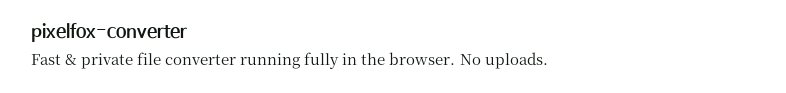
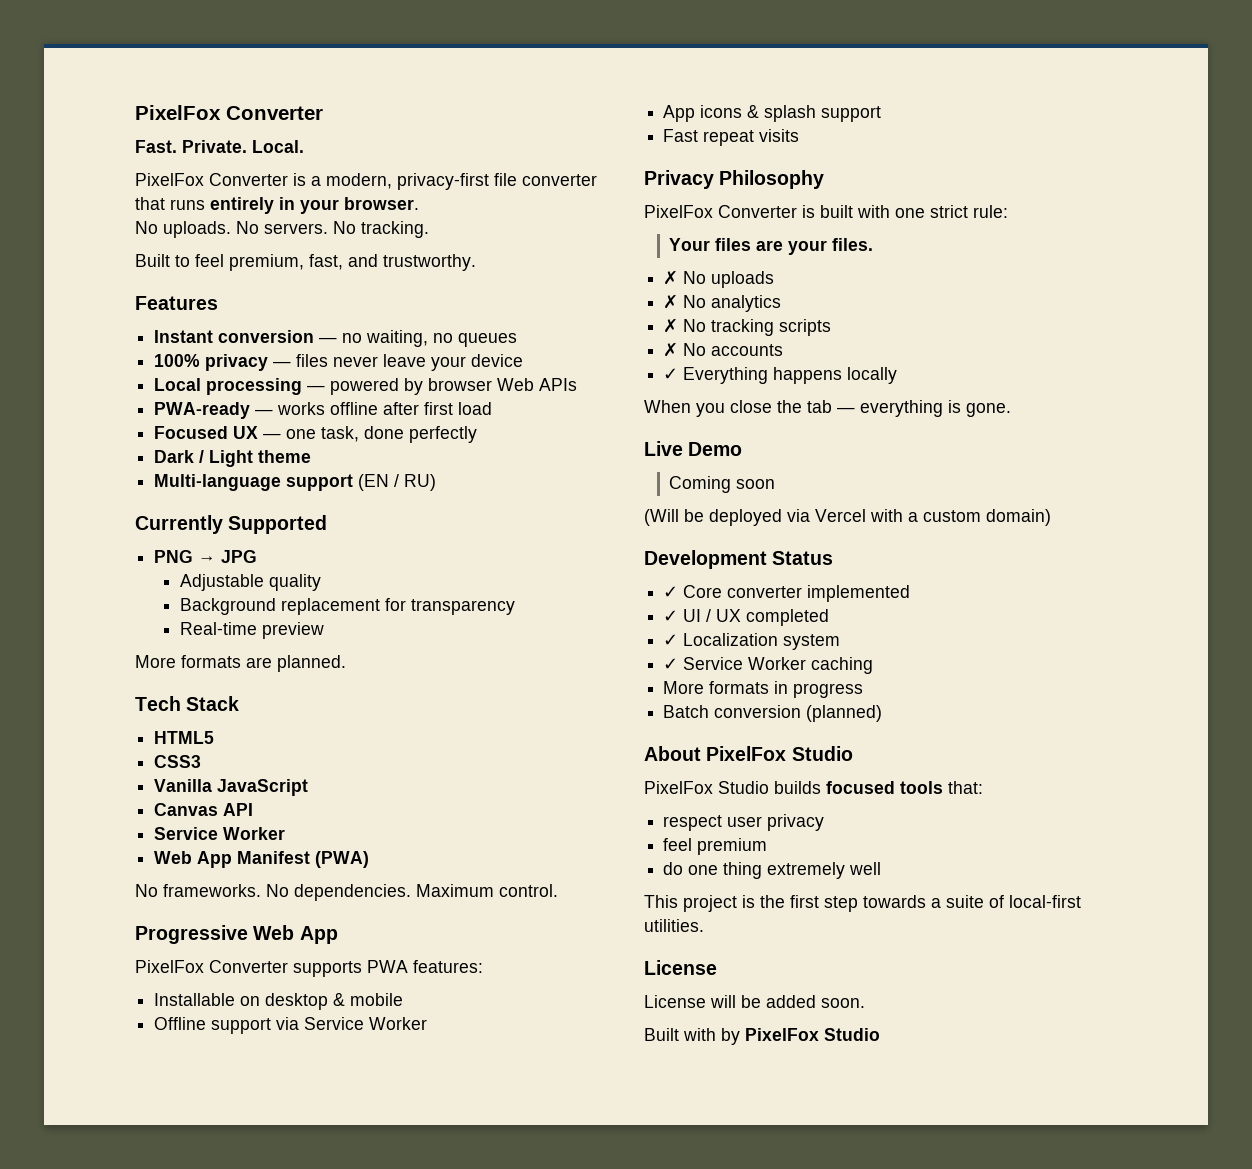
[31,23,187,42] [31,52,548,69] pixelfox-converter // Fast & private file converter running fully in the browser. No uploads. -> [135,105,323,120] [135,140,304,153] [135,173,597,190] [135,197,419,214] [135,221,429,238] [135,254,476,271] [135,296,218,310] [154,330,518,347] [154,354,524,371] [154,378,578,395] [154,402,493,419] [154,426,478,443] [154,450,312,467] [154,474,437,491] [135,515,328,534] [154,550,258,563] [179,574,321,591] [179,598,515,615] [179,622,324,639] [135,655,346,672] [135,696,240,711] [154,731,215,744] [154,755,202,768] [154,779,309,796] [154,803,254,816] [154,827,286,840] [154,851,370,868] [135,884,558,901] [135,925,338,944] [135,960,483,977] [154,993,404,1010] [154,1017,428,1034] [663,105,882,122] [663,129,800,146] [644,170,825,189] [644,205,1008,218] [669,238,874,255] [663,270,775,288] [663,294,782,312] [663,318,832,336] [663,342,784,357] [663,367,898,384] [644,400,1011,417] [644,441,743,456] [669,476,776,493] [644,509,1051,526] [644,550,834,569] [663,585,911,602] [663,609,830,626] [663,633,841,650] [663,657,874,674] [663,681,864,698] [663,705,883,722] [644,746,853,761] [644,781,983,794] [663,814,825,831] [663,838,768,855] [663,862,882,879] [644,895,1081,912] [644,919,704,932] [644,960,717,975] [644,995,865,1008] [644,1028,880,1045] PixelFox Converter // Fast. Private. Local. // PixelFox Converter is a modern, privacy-first file converter that runs entirely in your browser. // No uploads. No servers. No tracking. // Built to feel premium, fast, and trustworthy. // Features // Instant conversion — no waiting, no queues // 100% privacy — files never leave your device // Local processing — powered by browser Web APIs // PWA-ready — works offline after first load // Focused UX — one task, done perfectly // Dark / Light theme // Multi-language support (EN / RU) // Currently Supported // PNG → JPG // Adjustable quality // Background replacement for transparency // Real-time preview // More formats are planned. // Tech Stack // HTML5 // CSS3 // Vanilla JavaScript // Canvas API // Service Worker // Web App Manifest (PWA) // No frameworks. No dependencies. Maximum control. // Progressive Web App // PixelFox Converter supports PWA features: // Installable on desktop & mobile // Offline support via Service Worker // App icons & splash support // Fast repeat visits // Privacy Philosophy // PixelFox Converter is built with one strict rule: // Your files are your files. // ✗ No uploads // ✗ No analytics // ✗ No tracking scripts // ✗ No accounts // ✓ Everything happens locally // When you close the tab — everything is gone. // Live Demo // Coming soon // (Will be deployed via Vercel with a custom domain) // Development Status // ✓ Core converter implemented // ✓ UI / UX completed // ✓ Localization system // ✓ Service Worker caching // More formats in progress // Batch conversion (planned) // About PixelFox Studio // PixelFox Studio builds focused tools that: // respect user privacy // feel premium // do one thing extremely well // This project is the first step towards a suite of local-first utilities. // License // License will be added soon. // Built with by PixelFox Studio

